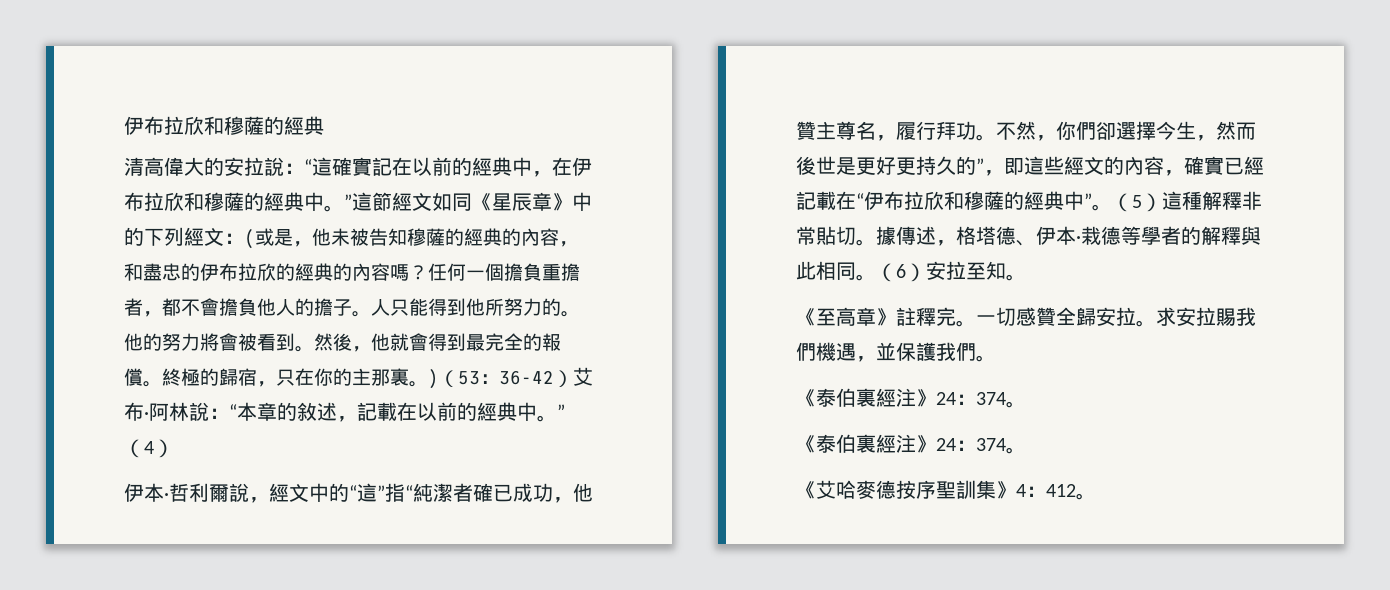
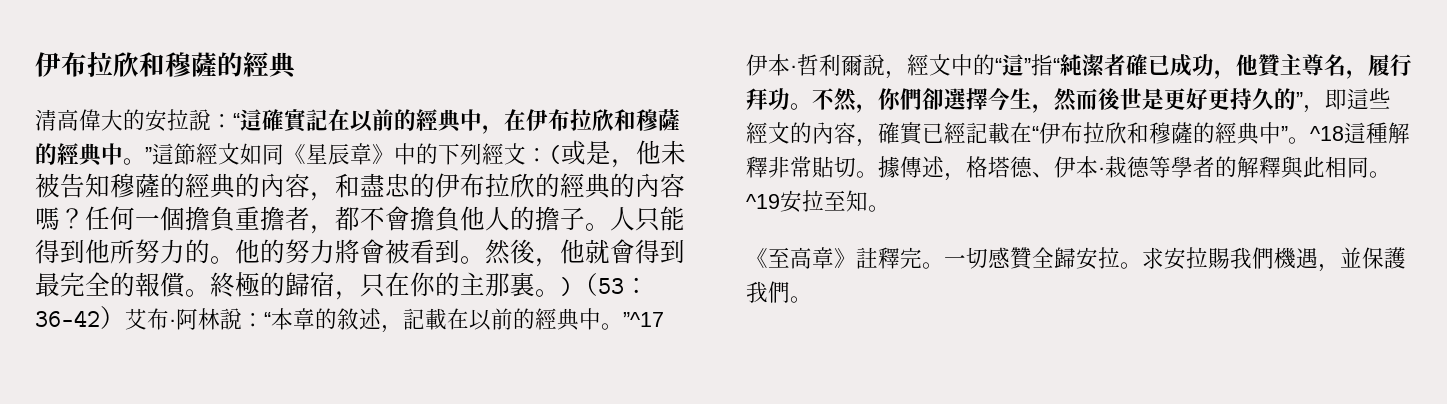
[557,404,565,419] [124,439,174,458] ”（4） -> [623,312,664,327] ”^17
[1112,193,1162,212] （5） -> [1310,126,1344,141] ^18
[876,263,926,282] （6） -> [746,194,780,209] ^19
[796,388,1026,408] [796,434,1026,454] [796,480,1096,500] // 《泰伯裏經注》24：374。 // 《泰伯裏經注》24：374。 // 《艾哈麥德按序聖訓集》4：412。 -> (812, 299) none

